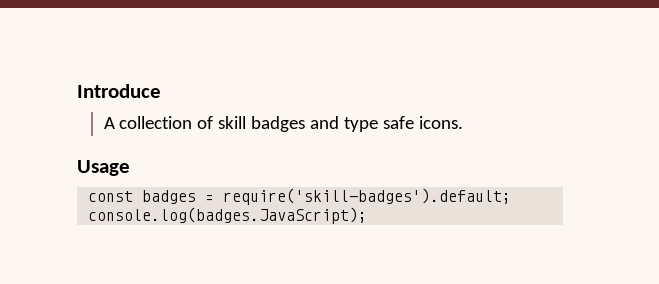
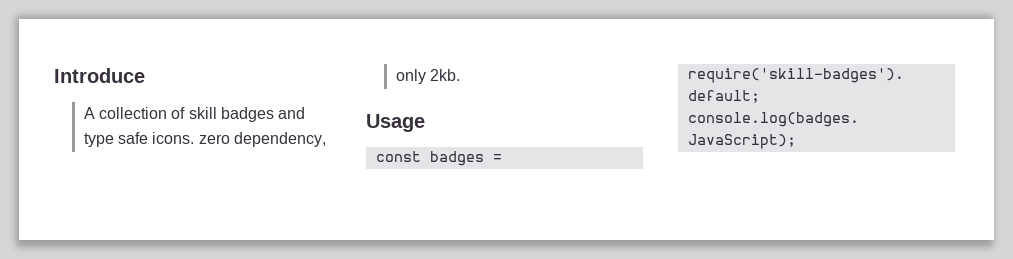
(464, 122) none -> [198,132,326,147] [395,69,460,84] zero dependency, only 2kb.

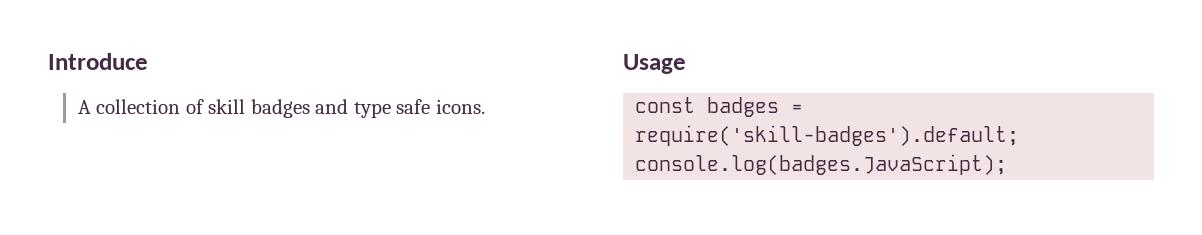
[198,132,326,147] [395,69,460,84] zero dependency, only 2kb. -> (485, 106) none

